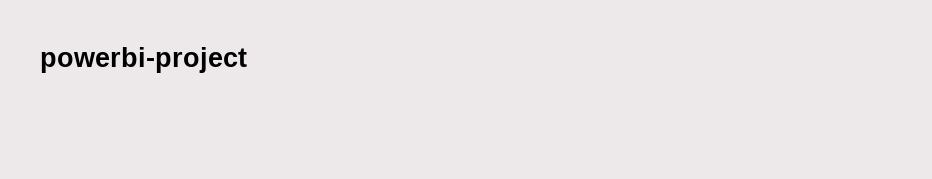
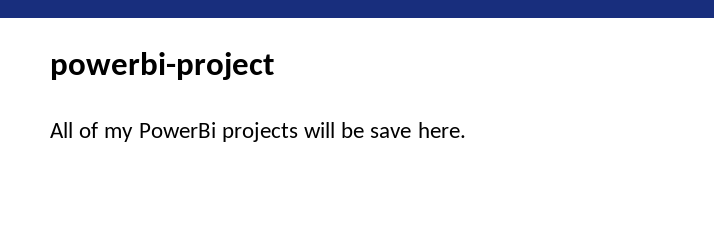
(247, 60) none -> [50,122,466,142] // All of my PowerBi projects will be save here.

